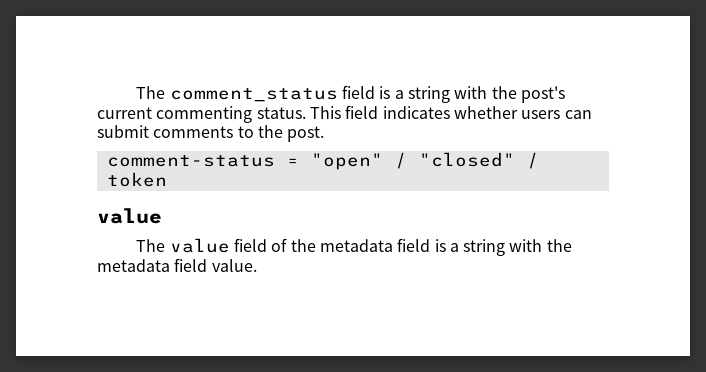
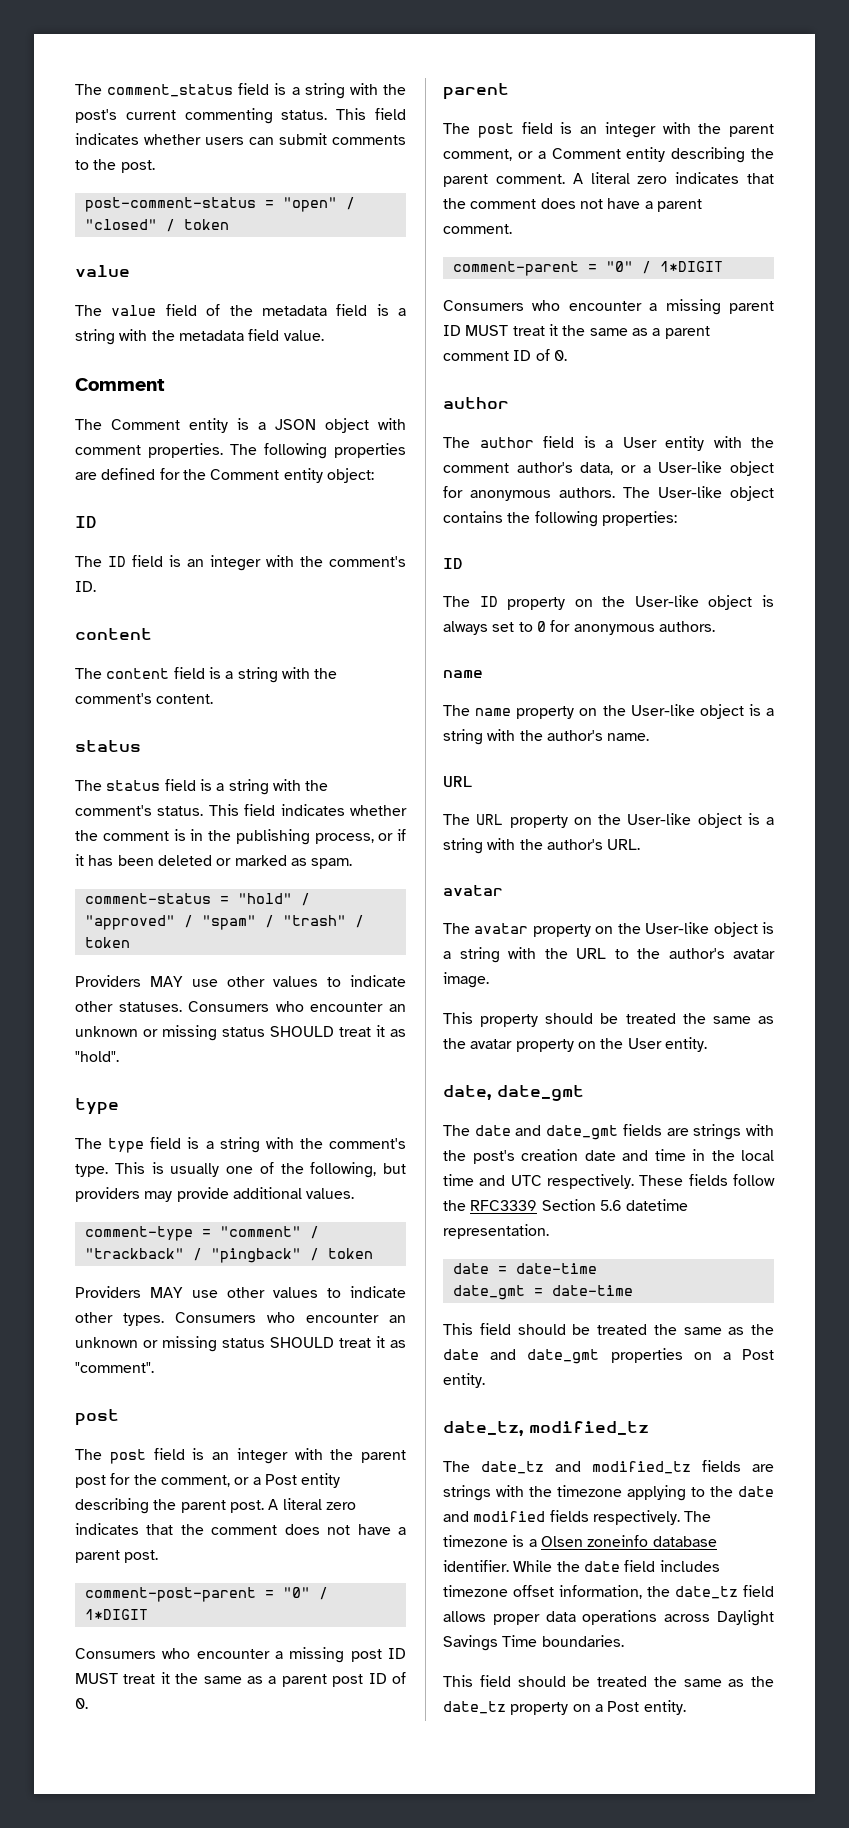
[106,155,275,167] comment-status -> [84,197,256,212] post-comment-status
(257, 265) none -> [75,378,165,391] [75,418,406,433] [75,443,406,459] [75,468,374,483] [75,516,97,528] [75,555,406,571] [75,581,96,592] [75,628,152,640] [75,667,338,683] [75,693,214,704] [75,740,141,752] [75,779,329,795] [75,804,407,816] [75,829,406,845] [75,854,353,869] [84,893,310,906] [84,915,364,930] [84,937,130,948] [75,975,406,987] [75,1001,406,1012] [75,1025,406,1041] [75,1051,119,1062] [75,1098,119,1115] [75,1137,406,1153] [75,1162,406,1178] [75,1187,355,1202] [84,1226,319,1241] [84,1248,373,1263] [75,1286,406,1298] [75,1312,406,1326] [75,1336,406,1352] [75,1362,154,1373] [75,1409,119,1426] [75,1448,406,1464] [75,1473,341,1488] [75,1498,356,1514] [75,1523,406,1535] [75,1550,159,1563] [84,1587,328,1602] [84,1609,148,1620] [75,1647,406,1663] [75,1672,406,1687] [75,1698,88,1709] [443,83,509,100] [443,122,774,138] [443,147,774,163] [443,172,774,187] [443,198,702,212] [443,224,512,234] [452,261,723,276] [443,299,774,315] [443,324,710,339] [443,349,567,361] [443,397,509,409] [443,436,774,451] [443,461,774,476] [443,486,774,501] [443,511,677,527] [443,558,463,569] [443,595,774,610] [443,620,715,635] [443,670,483,678] [443,704,774,719] [443,729,650,745] [443,776,473,787] [443,813,774,828] [443,838,641,854] [443,885,503,896] [443,922,774,937] [443,947,775,963] [443,972,489,988] [443,1012,774,1027] [443,1037,707,1052] [443,1085,584,1101] [443,1124,774,1140] [443,1149,774,1164] [443,1174,775,1189] [443,1199,689,1211] [443,1224,549,1239] [452,1263,597,1274] [452,1285,633,1300] [443,1323,774,1335] [443,1348,775,1364] [443,1373,485,1388] [443,1421,649,1436] [443,1460,774,1474] [443,1485,774,1501] [443,1510,712,1525] [443,1535,717,1547] [443,1560,720,1572] [443,1585,774,1599] [443,1610,774,1626] [443,1635,624,1651] [443,1675,774,1687] [443,1700,686,1715] // Comment // The Comment entity is a JSON object with comment properties. The following properties are defined for the Comment entity object: // ID // The ID field is an integer with the comment's ID. // content // The content field is a string with the comment's content. // status // The status field is a string with the comment's status. This field indicates whether the comment is in the publishing process, or if it has been deleted or marked as spam. // comment-status = "hold" / "approved" / "spam" / "trash" / token // Providers MAY use other values to indicate other statuses. Consumers who encounter an unknown or missing status SHOULD treat it as "hold". // type // The type field is a string with the comment's type. This is usually one of the following, but providers may provide additional values. // comment-type = "comment" / "trackback" / "pingback" / token // Providers MAY use other values to indicate other types. Consumers who encounter an unknown or missing status SHOULD treat it as "comment". // post // The post field is an integer with the parent post for the comment, or a Post entity describing the parent post. A literal zero indicates that the comment does not have a parent post. // comment-post-parent = "0" / 1*DIGIT // Consumers who encounter a missing post ID MUST treat it the same as a parent post ID of 0. // parent // The post field is an integer with the parent comment, or a Comment entity describing the parent comment. A literal zero indicates that the comment does not have a parent comment. // comment-parent = "0" / 1*DIGIT // Consumers who encounter a missing parent ID MUST treat it the same as a parent comment ID of 0. // author // The author field is a User entity with the comment author's data, or a User-like object for anonymous authors. The User-like object contains the following properties: // ID // The ID property on the User-like object is always set to 0 for anonymous authors. // name // The name property on the User-like object is a string with the author's name. // URL // The URL property on the User-like object is a string with the author's URL. // avatar // The avatar property on the User-like object is a string with the URL to the author's avatar image. // This property should be treated the same as the avatar property on the User entity. // date, date_gmt // The date and date_gmt fields are strings with the post's creation date and time in the local time and UTC respectively. These fields follow the RFC3339 Section 5.6 datetime representation. // date = date-time // date_gmt = date-time // This field should be treated the same as the date and date_gmt properties on a Post entity. // date_tz, modified_tz // The date_tz and modified_tz fields are strings with the timezone applying to the date and modified fields respectively. The timezone is a Olsen zoneinfo database identifier. While the date field includes timezone offset information, the date_tz field allows proper data operations across Daylight Savings Time boundaries. // This field should be treated the same as the date_tz property on a Post entity.

